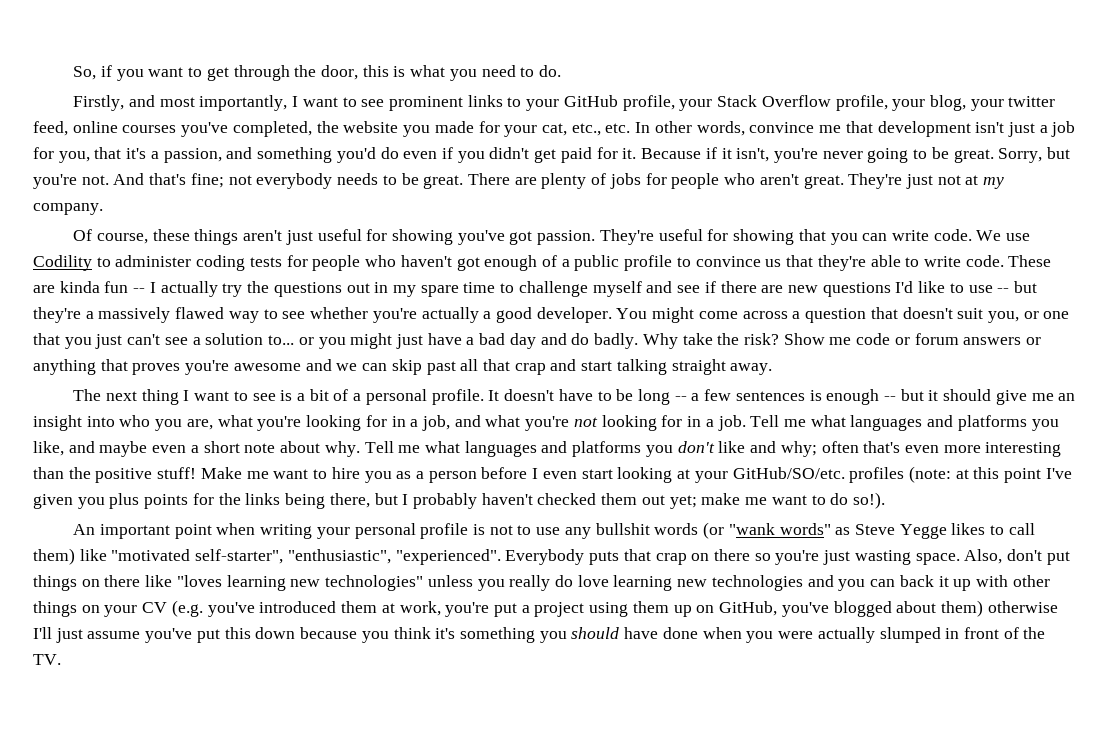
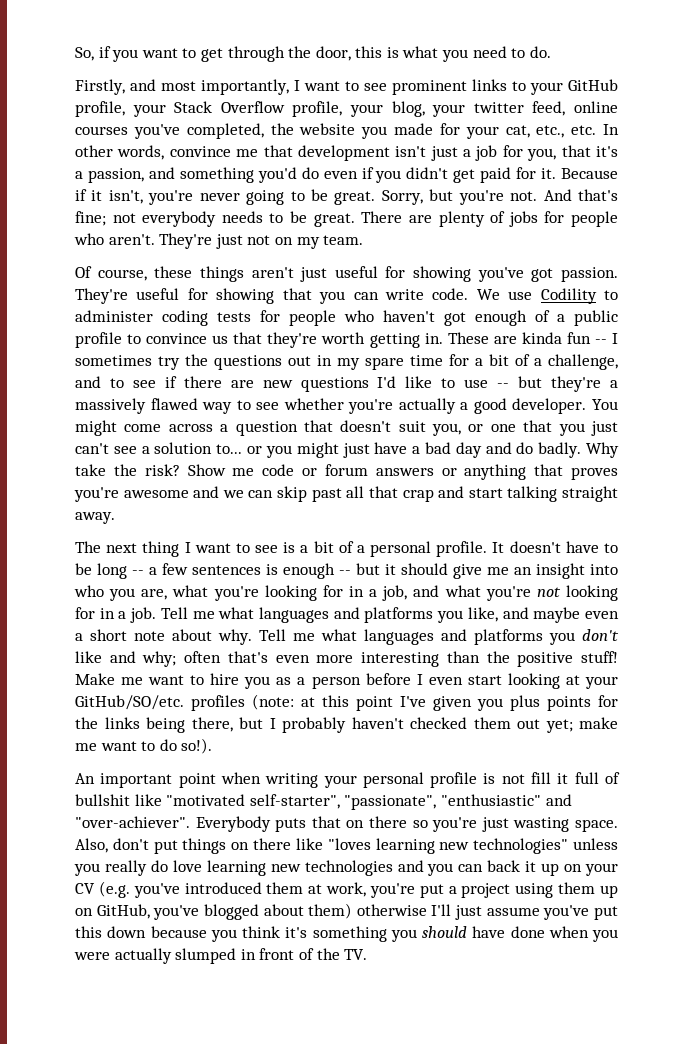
[759,174,844,189] aren't great. -> [108,234,155,245] aren't.
[965,175,1005,189] [33,203,103,215] at my company. -> [274,235,364,249] on my team.
[870,255,1004,267] able to write code. -> [321,332,443,348] worth getting in.
[160,281,218,297] actually -> [75,355,152,366] sometimes
[500,281,673,297] to challenge myself and -> [449,354,618,370] [75,376,124,388] for a bit of a challenge, and to
[517,522,1035,539] [33,548,501,565] to use any bullshit words (or "wank words" as Steve Yegge likes to call them) like "motivated self-starter", "enthusiastic", "experienced". -> [531,772,620,784] [75,794,572,810] [75,816,190,828] fill it full of bullshit like "motivated self-starter", "passionate", "enthusiastic" and "over-achiever".
[655,553,687,565] crap -> (341, 822) none
[975,575,1050,587] [33,601,77,617] with other things -> (560, 869) none

